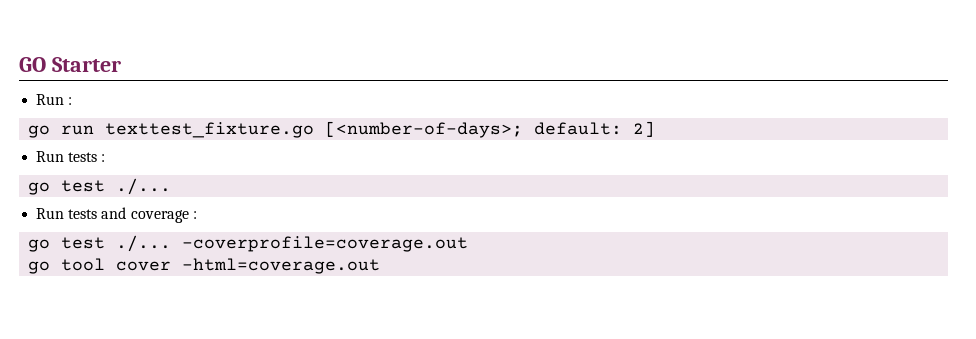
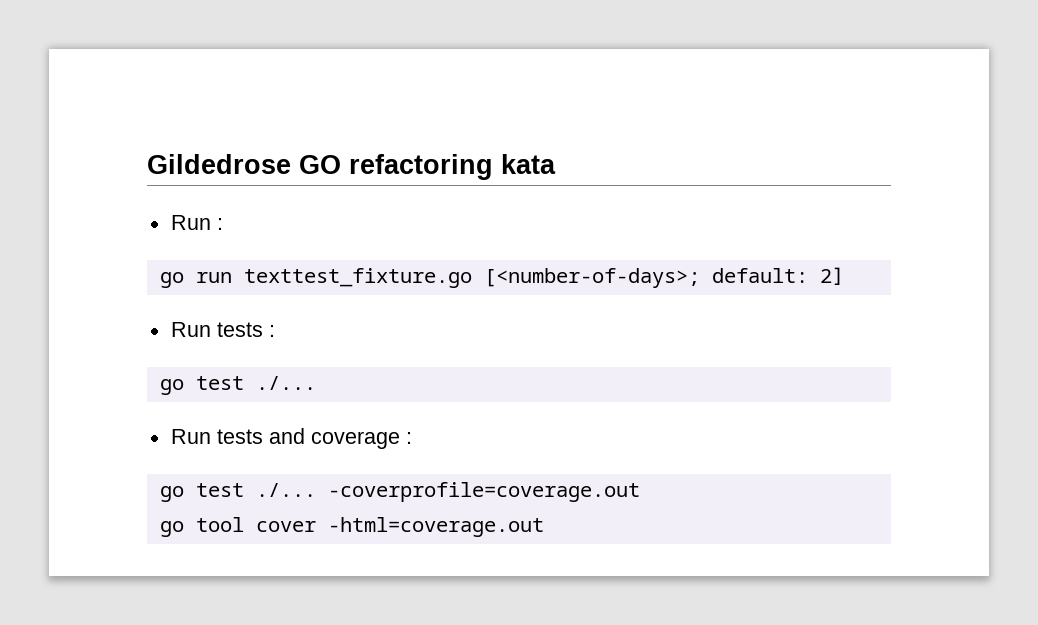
[19,57,121,72] GO Starter -> [147,154,556,180] Gildedrose GO refactoring kata

